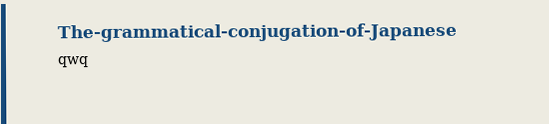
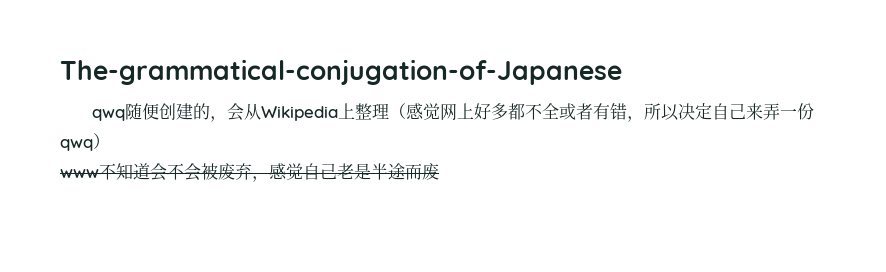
(89, 62) none -> [124,103,814,122] [60,133,110,151] [60,163,439,182] 随便创建的，会从Wikipedia上整理（感觉网上好多都不全或者有错，所以决定自己来弄一份qwq） // www不知道会不会被废弃，感觉自己老是半途而废

